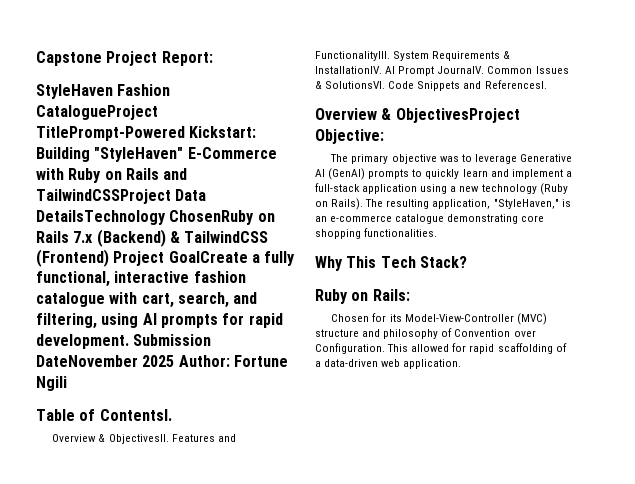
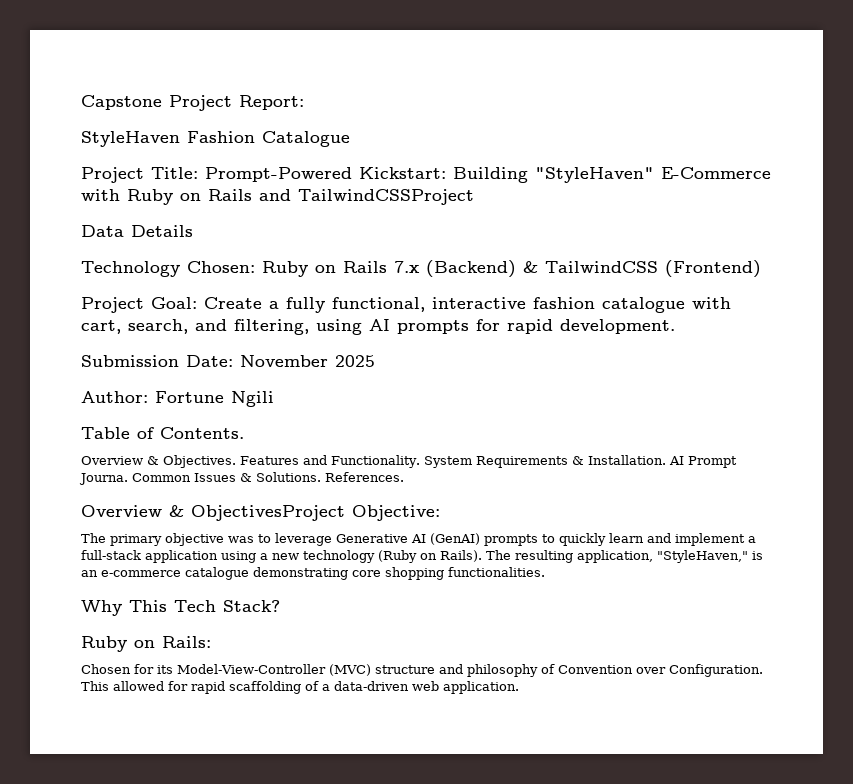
[36,105,158,120] [36,126,185,141] CatalogueProject TitlePrompt-Powered -> [262,131,350,147] [81,167,352,183] Catalogue // Project Title: Prompt-Powered
[175,189,207,201] [36,210,255,225] Data DetailsTechnology ChosenRuby -> [81,225,193,237] [81,261,308,277] // Data Details // Technology Chosen: Ruby
[113,251,248,266] Project GoalCreate -> [81,297,262,313] // Project Goal: Create
[133,334,212,346] [36,355,138,367] Submission DateNovember -> [81,355,328,367] // Submission Date: November
(175, 361) none -> (375, 361) //
[99,409,172,421] [52,434,169,444] ContentsI. // Overview & ObjectivesII. -> [160,427,244,439] [81,455,236,468] Contents. // Overview & Objectives.
[315,51,390,61] FunctionalityIII. -> [331,455,420,468] Functionality.
[315,66,382,74] InstallationIV. -> [587,455,666,465] Installation.
[437,66,485,74] JournalV. -> [79,473,128,485] Journa.
[325,80,547,91] SolutionsVI. Code Snippets and ReferencesI. -> [256,472,404,482] Solutions. References.

